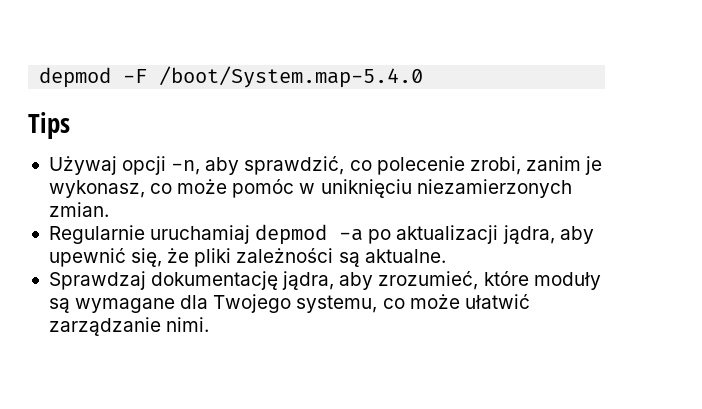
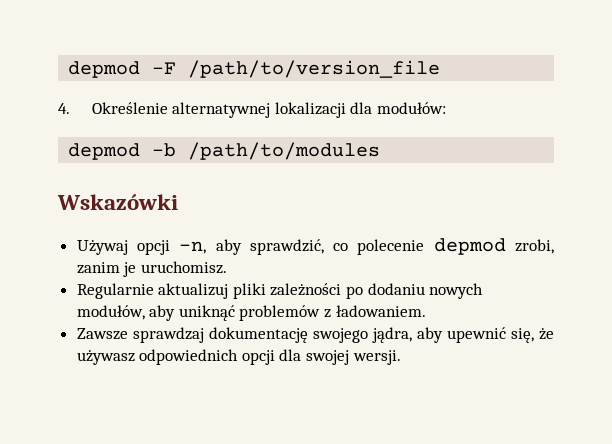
[159,66,424,88] [28,112,70,139] /boot/System.map-5.4.0 // Tips -> [188,60,441,78] [58,102,446,118] [68,142,381,160] [57,194,178,210] /path/to/version_file // 4. Określenie alternatywnej lokalizacji dla modułów: // depmod -b /path/to/modules // Wskazówki
(465, 165) none -> [433,238,506,255] depmod
[48,179,572,198] [48,202,109,217] [48,224,499,245] wykonasz, co może pomóc w uniknięciu niezamierzonych zmian. // Regularnie uruchamiaj depmod -a po aktualizacji -> [140,261,227,274] [76,283,484,299] [76,305,426,321] [76,327,368,343] uruchomisz. // Regularnie aktualizuj pliki zależności po dodaniu nowych modułów, aby uniknąć problemów z ładowaniem. // Zawsze sprawdzaj dokumentację swojego
[194,248,446,267] [48,271,601,290] [48,294,530,313] [48,317,210,336] pliki zależności są aktualne. // Sprawdzaj dokumentację jądra, aby zrozumieć, które moduły są wymagane dla Twojego systemu, co może ułatwić zarządzanie nimi. -> [76,349,401,365] używasz odpowiednich opcji dla swojej wersji.

